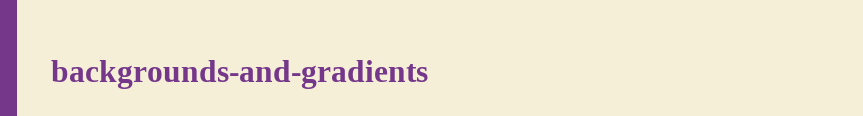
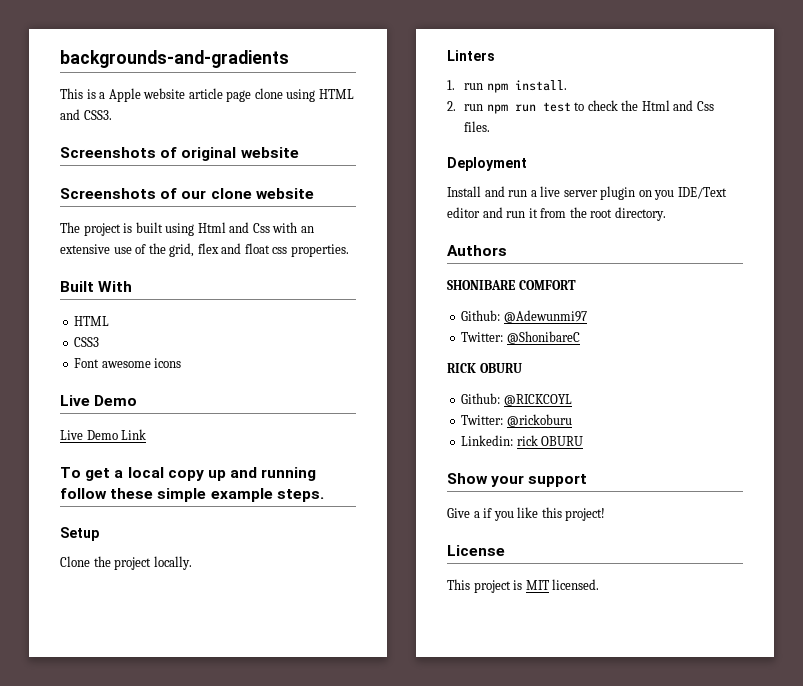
(428, 74) none -> [60,88,354,102] [60,109,112,120] [60,147,299,161] [60,188,314,199] [60,222,314,236] [60,243,349,257] [60,281,133,292] [74,316,110,326] [74,337,100,347] [74,358,182,368] [60,395,138,406] [60,429,147,440] [60,467,317,481] [60,488,324,502] [60,527,99,541] [60,556,192,570] [447,50,495,61] [447,80,567,93] [447,100,714,114] [464,121,491,132] [447,157,527,171] [447,186,727,200] [447,207,666,221] [447,245,507,256] [447,280,576,290] [461,310,587,323] [461,331,580,344] [447,363,522,373] [461,393,572,406] [461,414,572,427] [461,435,584,446] [447,473,588,487] [447,507,606,521] [447,545,505,556] [447,579,600,593] // This is a Apple website article page clone using HTML and CSS3. // Screenshots of original website // Screenshots of our clone website // The project is built using Html and Css with an extensive use of the grid, flex and float css properties. // Built With // HTML // CSS3 // Font awesome icons // Live Demo // Live Demo Link // To get a local copy up and running follow these simple example steps. // Setup // Clone the project locally. // Linters // 1. run npm install. // 2. run npm run test to check the Html and Css files. // Deployment // Install and run a live server plugin on you IDE/Text editor and run it from the root directory. // Authors // SHONIBARE COMFORT // Github: @Adewunmi97 // Twitter: @ShonibareC // RICK OBURU // Github: @RICKCOYL // Twitter: @rickoburu // Linkedin: rick OBURU // Show your support // Give a if you like this project! // License // This project is MIT licensed.

